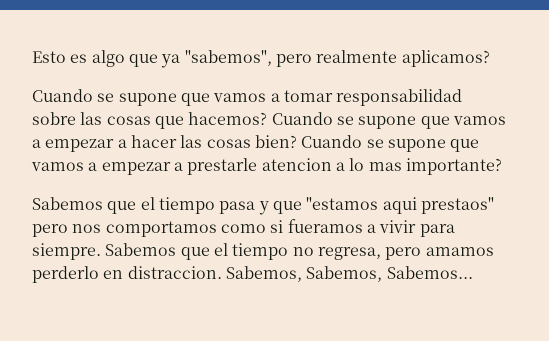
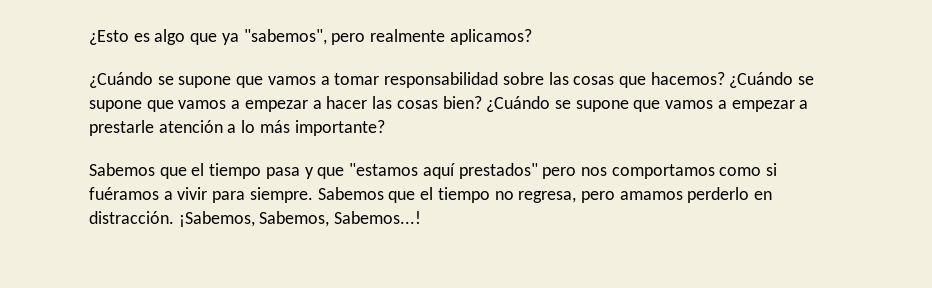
[32,51,66,63] Esto -> [89,30,129,45] ¿Esto
[32,89,93,102] Cuando -> [89,72,153,88] ¿Cuándo
[271,112,333,125] Cuando -> [729,72,794,88] ¿Cuándo
[301,135,363,148] Cuando -> [486,96,551,112] ¿Cuándo
[261,158,332,171] atencion -> [158,120,223,133] atención
[368,162,402,171] mas -> [259,120,290,133] más
[382,197,494,214] aqui prestaos" -> [422,163,538,179] aquí prestados"
[287,219,363,233] fueramos -> [89,187,159,200] fuéramos
[127,266,473,282] distraccion. Sabemos, Sabemos, Sabemos... -> [89,211,422,227] distracción. ¡Sabemos, Sabemos, Sabemos...!

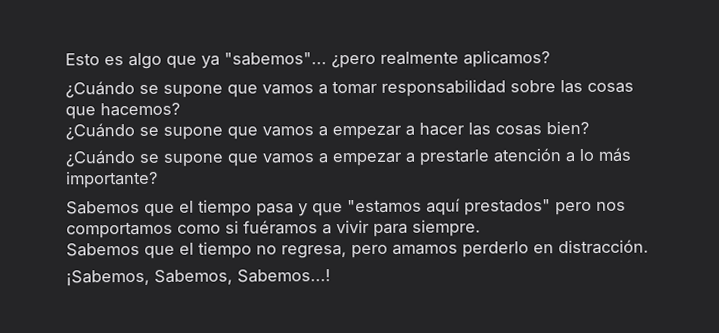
[89,30,129,45] ¿Esto -> [65,53,100,66] Esto
[243,29,366,45] "sabemos", pero -> [224,52,376,69] "sabemos"... ¿pero
(725, 78) none -> (180, 109) //
(482, 102) none -> (589, 127) //
(313, 195) none -> (481, 228) //
(174, 217) none -> (649, 247) //

